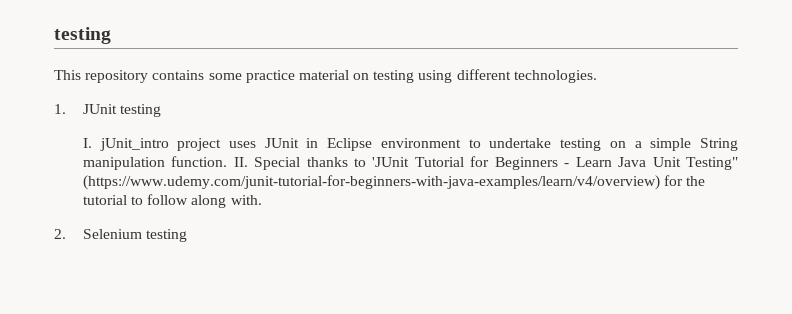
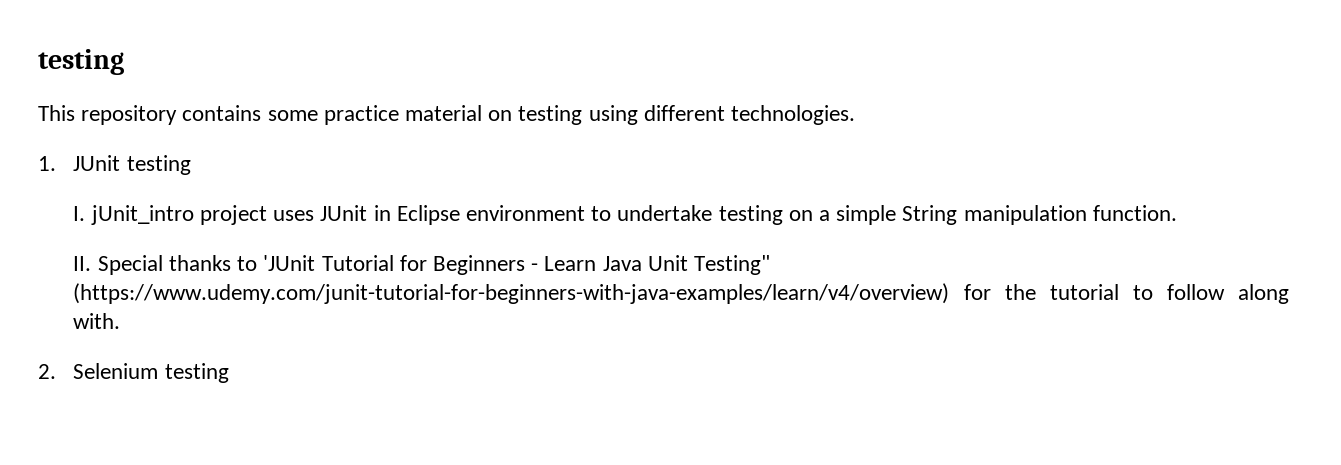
(228, 161) none -> (1177, 213) //

